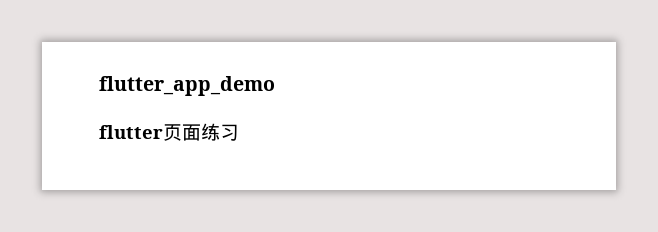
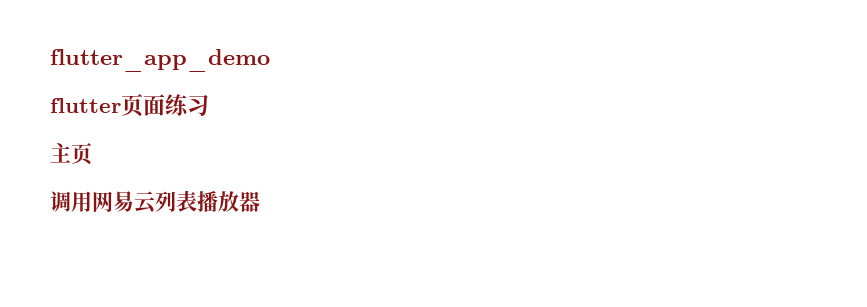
(239, 132) none -> [50,143,92,165] [50,190,260,214] // 主页 // 调用网易云列表播放器

